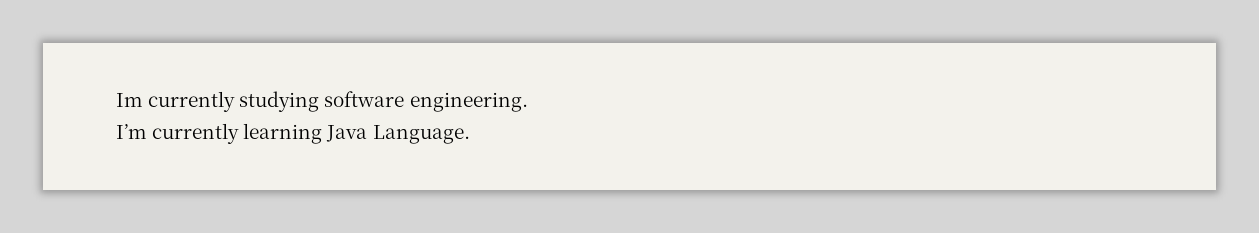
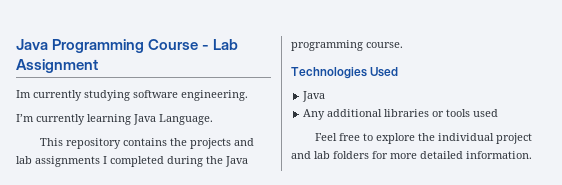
(116, 100) none -> [16,39,239,53] [16,59,98,73] Java Programming Course - Lab Assignment //
(470, 134) none -> [39,138,254,149] [16,156,248,167] [291,40,403,51] [291,67,399,79] [302,91,326,102] [303,109,499,120] [314,133,532,144] [291,151,532,159] // This repository contains the projects and lab assignments I completed during the Java programming course. // Technologies Used // Java // Any additional libraries or tools used // Feel free to explore the individual project and lab folders for more detailed information.

